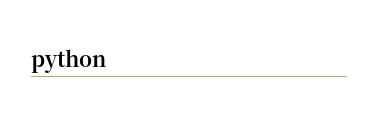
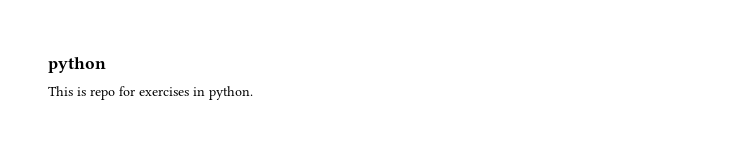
(106, 61) none -> [48,86,253,100] // This is repo for exеrcises in python.

